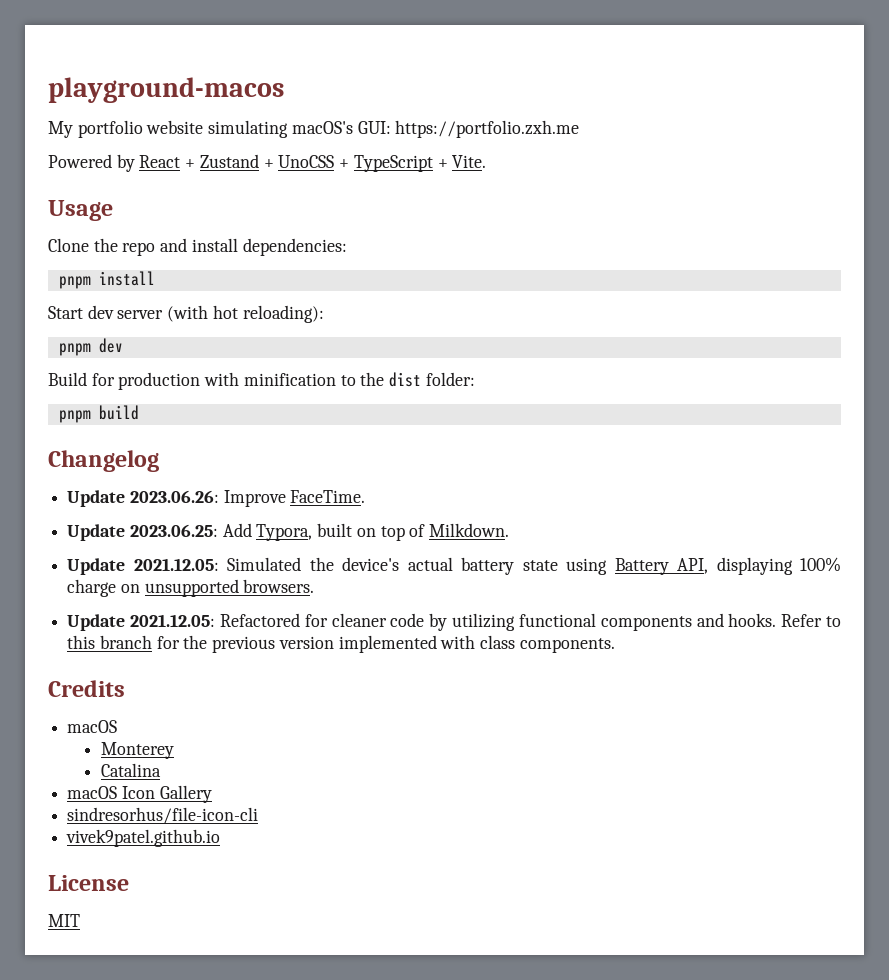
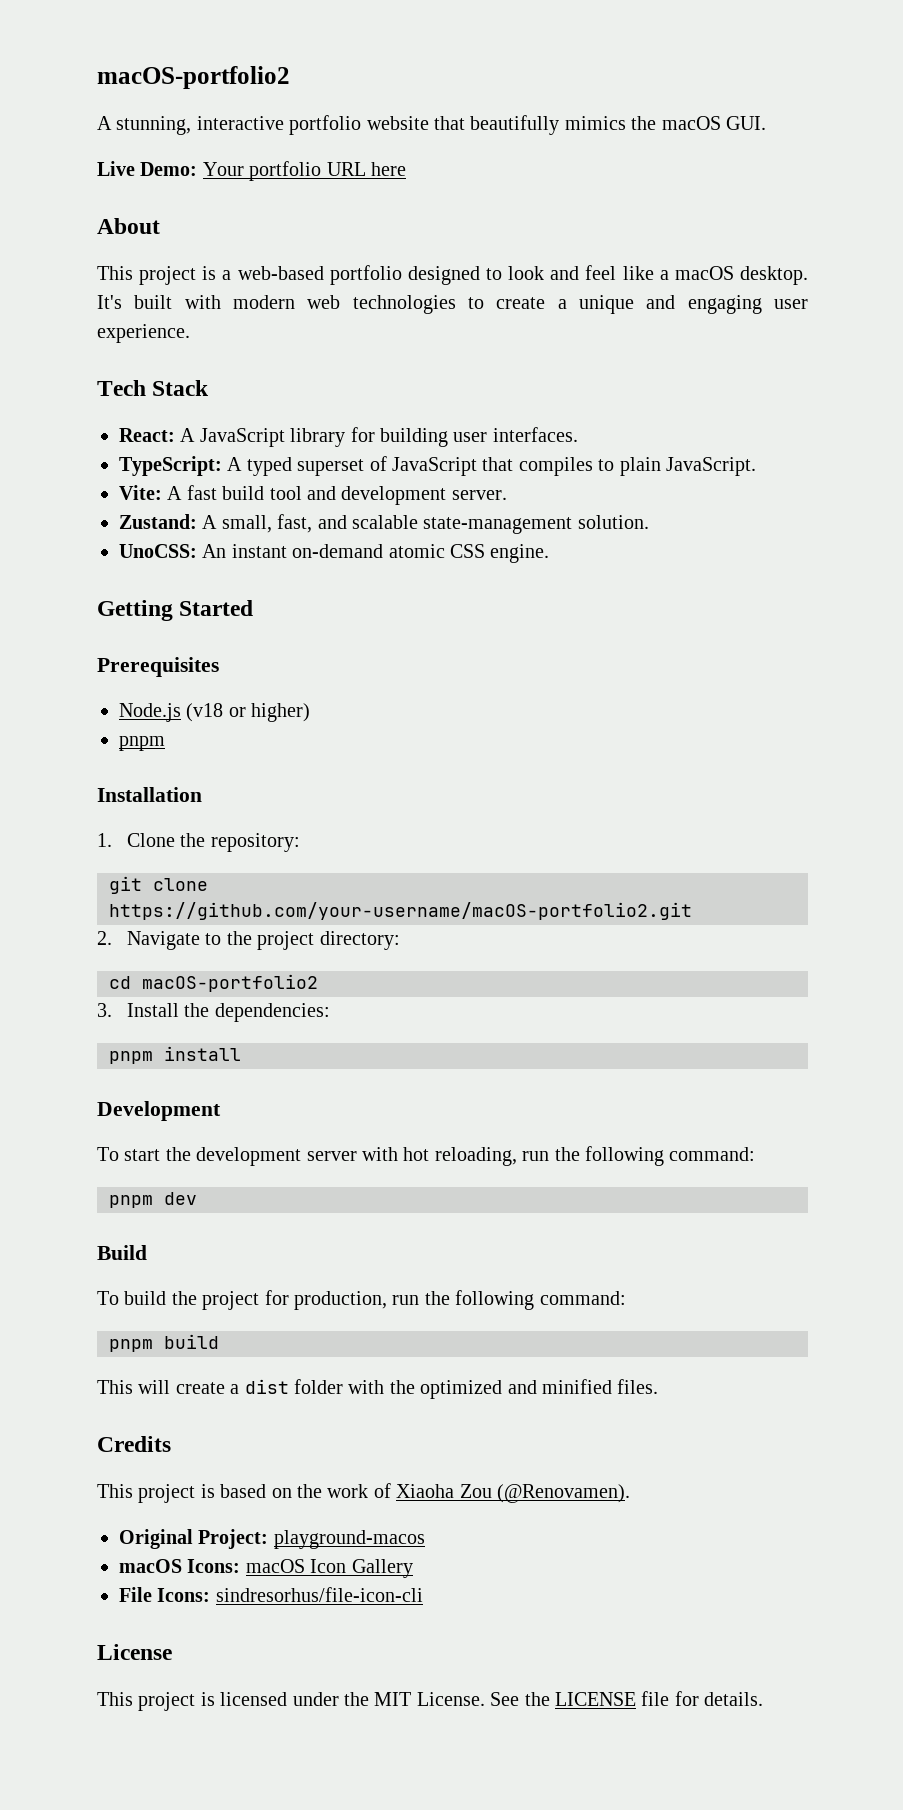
[48,77,284,103] [48,120,580,138] [48,154,487,172] [48,200,113,221] [48,238,347,256] [58,271,155,289] [48,305,324,323] [58,338,123,356] [48,372,475,390] [58,405,139,423] [48,450,159,472] [67,490,366,507] [67,523,510,541] [67,557,841,575] [67,579,315,597] [67,613,842,631] [67,635,615,653] [48,680,125,697] [67,720,118,733] [100,742,174,759] [100,763,161,777] playground-macos // My portfolio website simulating macOS's GUI: https://portfolio.zxh.me // Powered by React + Zustand + UnoCSS + TypeScript + Vite. // Usage // Clone the repo and install dependencies: // pnpm install // Start dev server (with hot reloading): // pnpm dev // Build for production with minification to the dist folder: // pnpm build // Changelog // Update 2023.06.26: Improve FaceTime. // Update 2023.06.25: Add Typora, built on top of Milkdown. // Update 2021.12.05: Simulated the device's actual battery state using Battery API, displaying 100% charge on unsupported browsers. // Update 2021.12.05: Refactored for cleaner code by utilizing functional components and hooks. Refer to this branch for the previous version implemented with class components. // Credits // macOS // Monterey // Catalina // -> [97,66,290,89] [97,115,766,135] [97,161,406,181] [97,218,160,234] [97,265,808,285] [97,295,809,314] [97,324,190,343] [97,380,210,396] [119,427,578,447] [119,456,756,476] [119,485,507,505] [119,514,649,534] [119,544,550,563] [97,600,254,621] [97,657,219,677] [119,703,311,722] [119,736,165,751] [97,787,202,802] [97,833,300,852] [109,876,208,894] [109,902,692,920] [97,931,400,950] [109,974,318,992] [97,1003,330,1022] [109,1046,241,1064] [97,1101,221,1121] [97,1146,756,1166] [109,1192,197,1208] [97,1245,147,1260] [97,1290,626,1310] [109,1334,219,1352] [97,1379,659,1399] [97,1436,171,1452] [97,1483,630,1503] [119,1529,425,1549] [119,1559,241,1573] macOS-portfolio2 // A stunning, interactive portfolio website that beautifully mimics the macOS GUI. // Live Demo: Your portfolio URL here // About // This project is a web-based portfolio designed to look and feel like a macOS desktop. It's built with modern web technologies to create a unique and engaging user experience. // Tech Stack // React: A JavaScript library for building user interfaces. // TypeScript: A typed superset of JavaScript that compiles to plain JavaScript. // Vite: A fast build tool and development server. // Zustand: A small, fast, and scalable state-management solution. // UnoCSS: An instant on-demand atomic CSS engine. // Getting Started // Prerequisites // Node.js (v18 or higher) // pnpm // Installation // 1. Clone the repository: // git clone https://github.com/your-username/macOS-portfolio2.git // 2. Navigate to the project directory: // cd macOS-portfolio2 // 3. Install the dependencies: // pnpm install // Development // To start the development server with hot reloading, run the following command: // pnpm dev // Build // To build the project for production, run the following command: // pnpm build // This will create a dist folder with the optimized and minified files. // Credits // This project is based on the work of Xiaoha Zou (@Renovamen). // Original Project: playground-macos // macOS Icons:
(212, 794) none -> [119,1587,211,1602] File Icons:
[66,829,221,847] // vivek9patel.github.io -> (423, 1594) none
[48,914,80,927] MIT -> [97,1691,764,1711] This project is licensed under the MIT License. See the LICENSE file for details.

